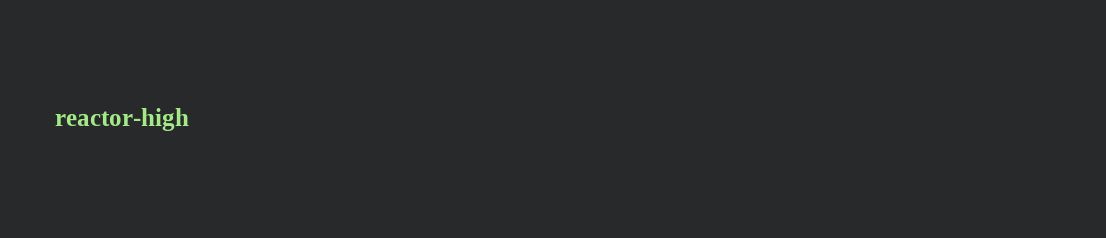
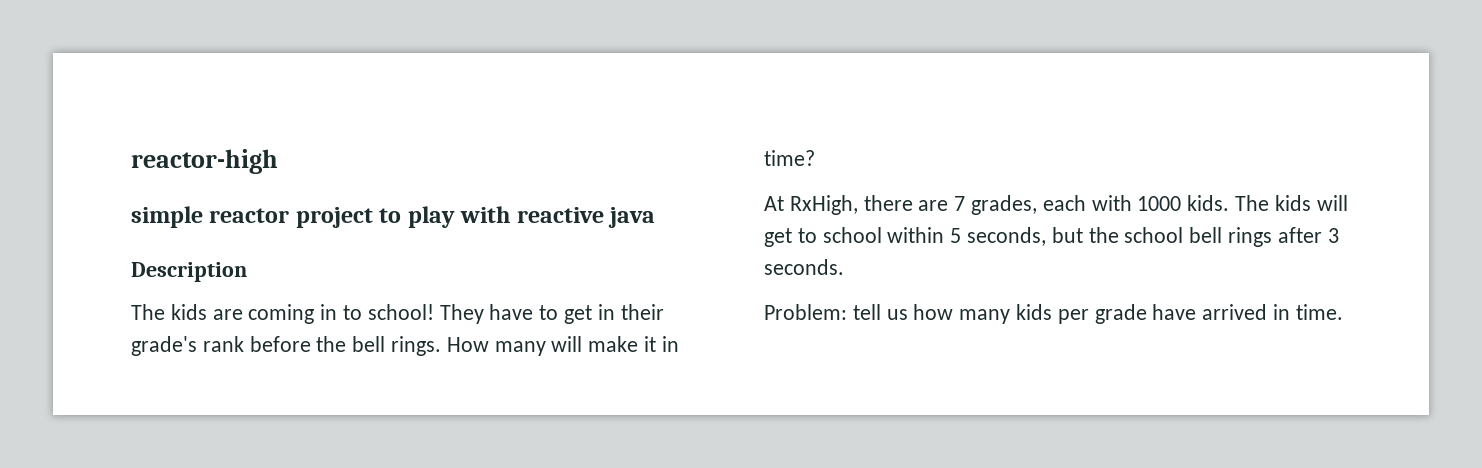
(189, 119) none -> [131,206,656,228] [131,262,247,282] [131,304,664,324] [131,336,679,356] [764,150,815,166] [764,195,1348,215] [764,227,1339,247] [764,259,844,275] [764,304,1343,324] // simple reactor project to play with reactive java // Description // The kids are coming in to school! They have to get in their grade's rank before the bell rings. How many will make it in time? // At RxHigh, there are 7 grades, each with 1000 kids. The kids will get to school within 5 seconds, but the school bell rings after 3 seconds. // Problem: tell us how many kids per grade have arrived in time.

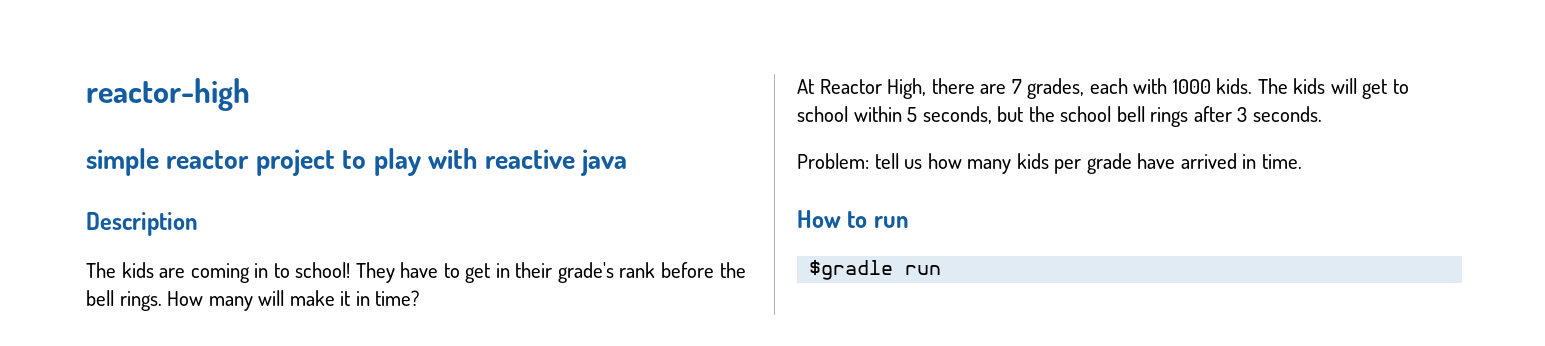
[789,195,858,215] RxHigh, -> [819,78,927,99] Reactor High,
(1343, 312) none -> [797,210,909,228] [809,260,942,280] // How to run // $gradle run

